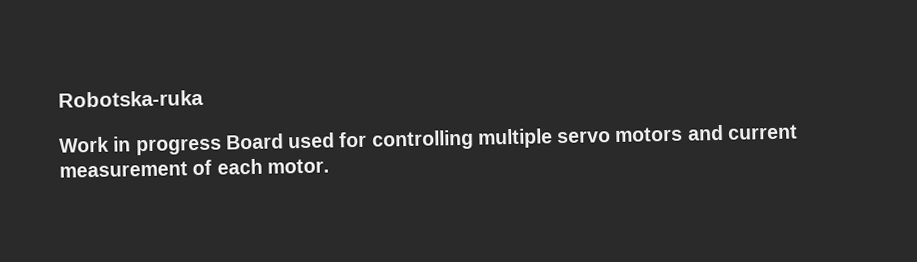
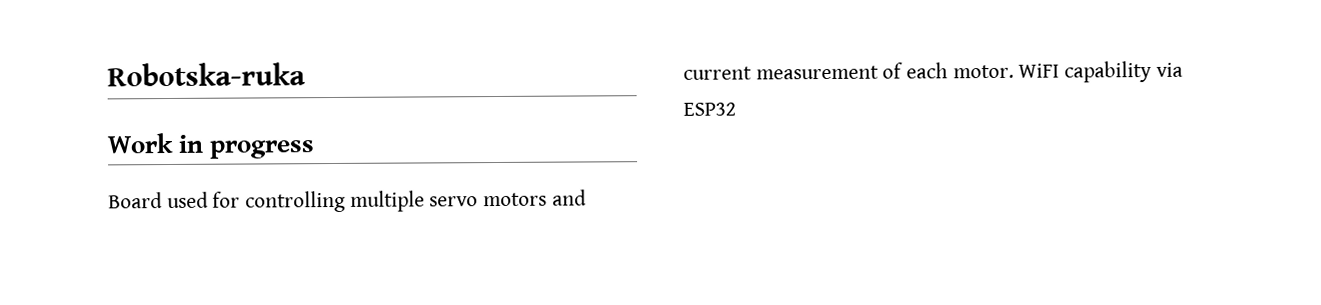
(222, 146) none -> (316, 149) //
(329, 166) none -> [1018,60,1183,83] [683,102,736,116] WiFI capability via ESP32

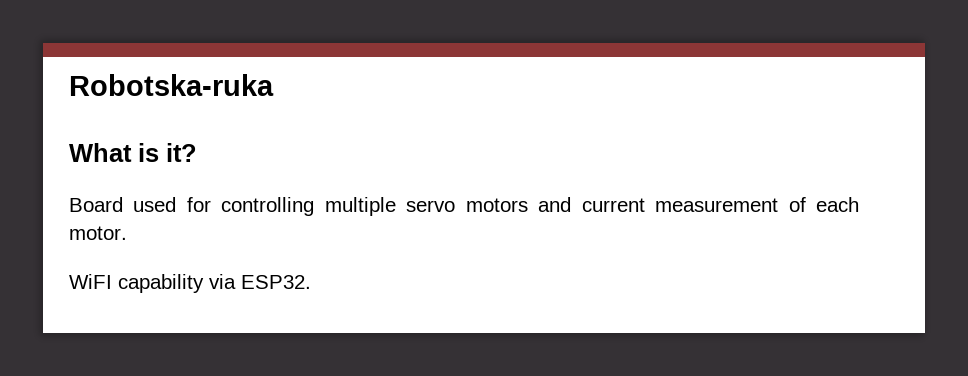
[107,132,316,159] Work in progress -> [69,143,197,162] What is it?
(1014, 71) none -> (127, 233) //
[683,102,736,116] ESP32 -> [241,275,311,289] ESP32.

